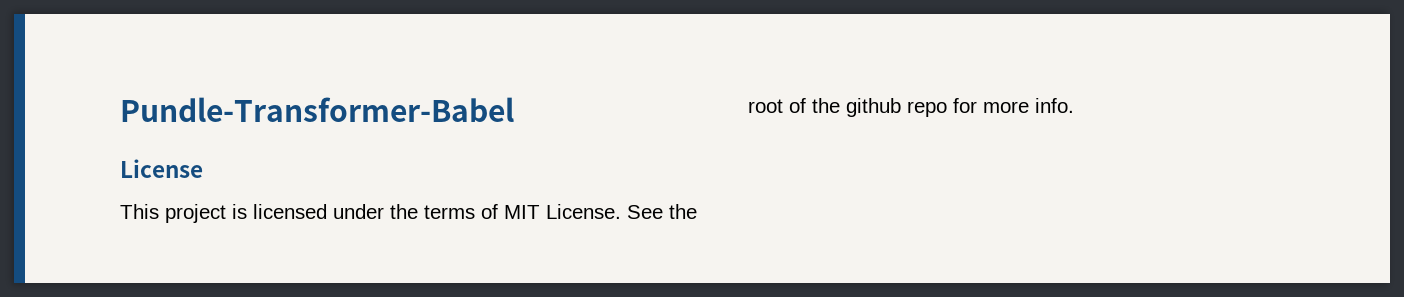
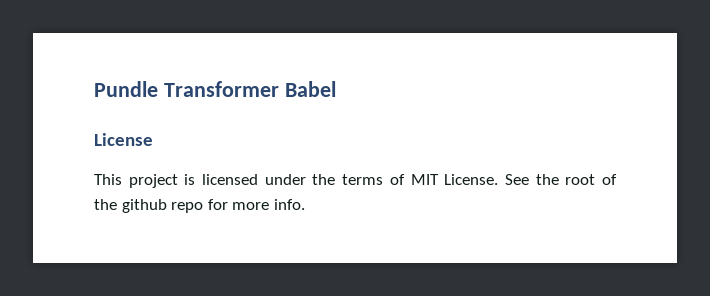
[120,97,514,122] Pundle-Transformer-Babel -> [94,81,336,97] Pundle Transformer Babel

